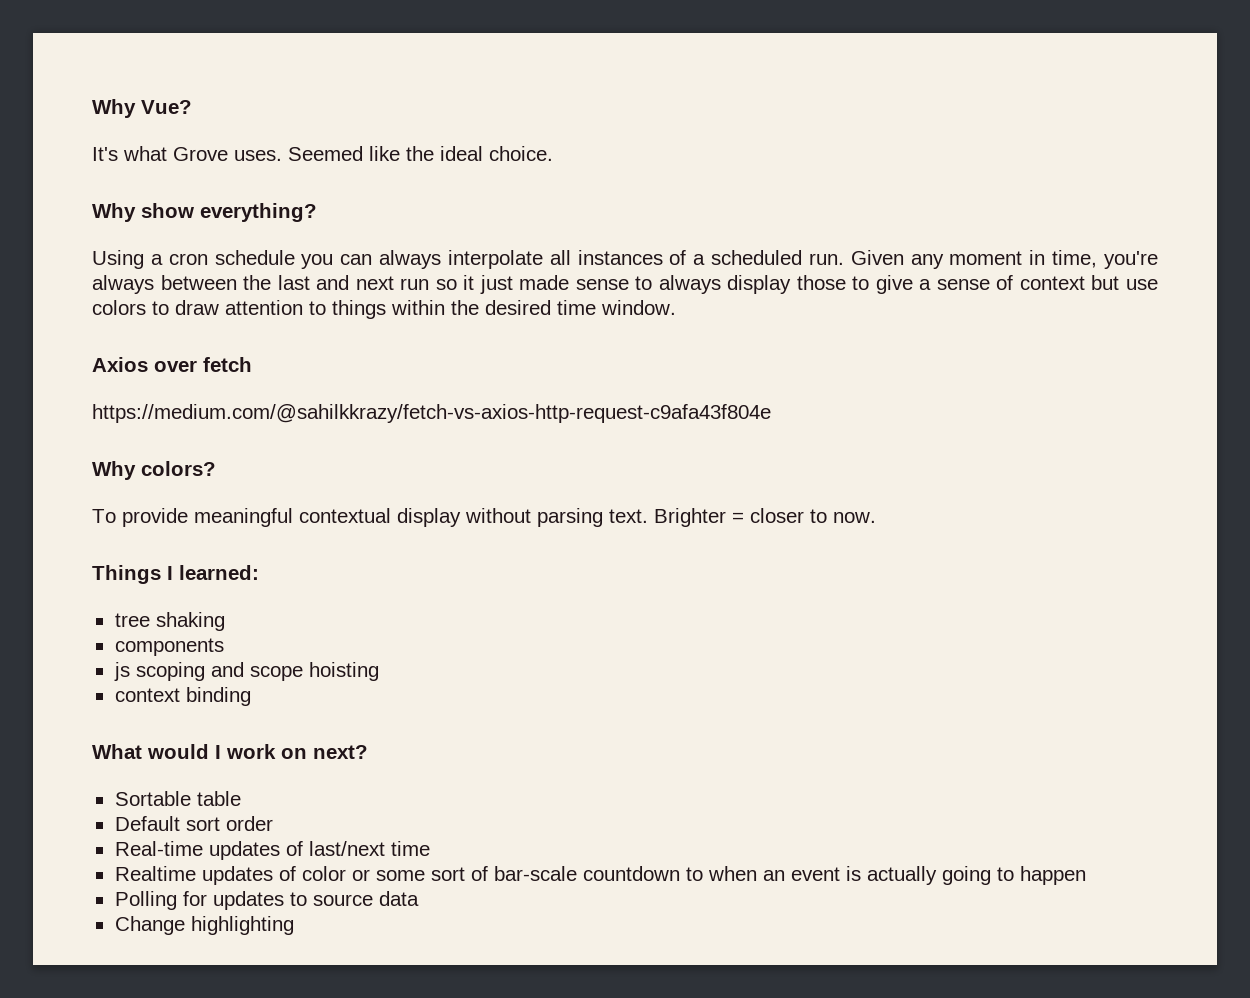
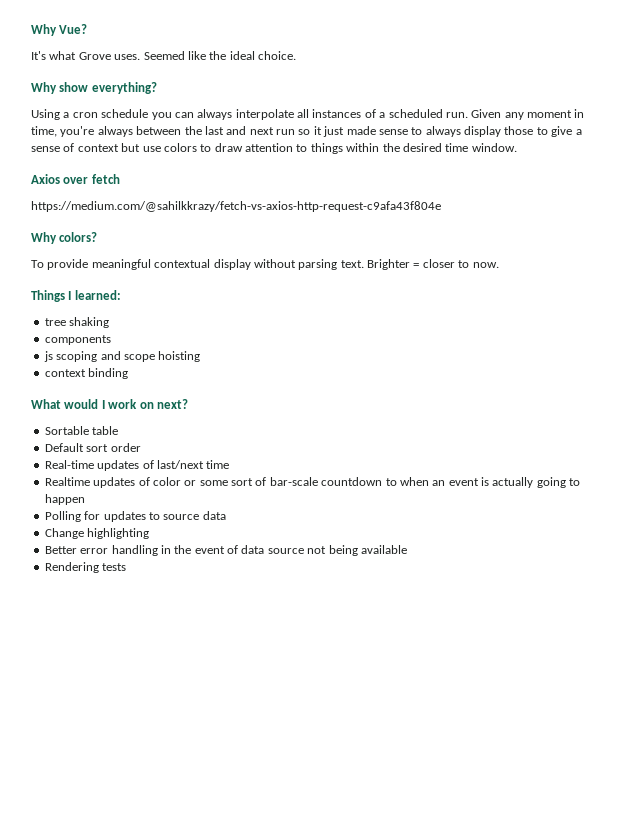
(294, 925) none -> [44,545,407,556] [44,562,127,573] // Better error handling in the event of data source not being available // Rendering tests

